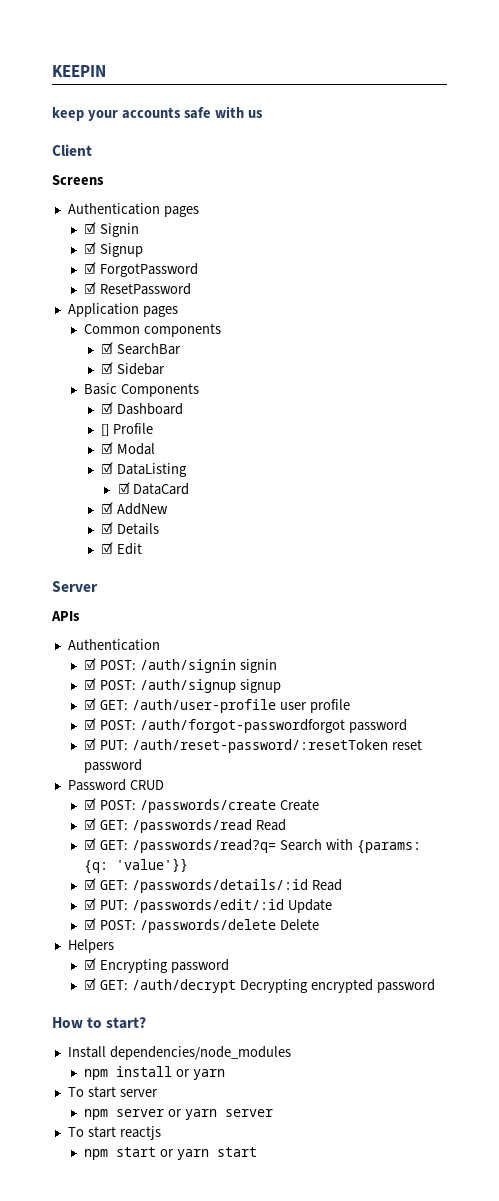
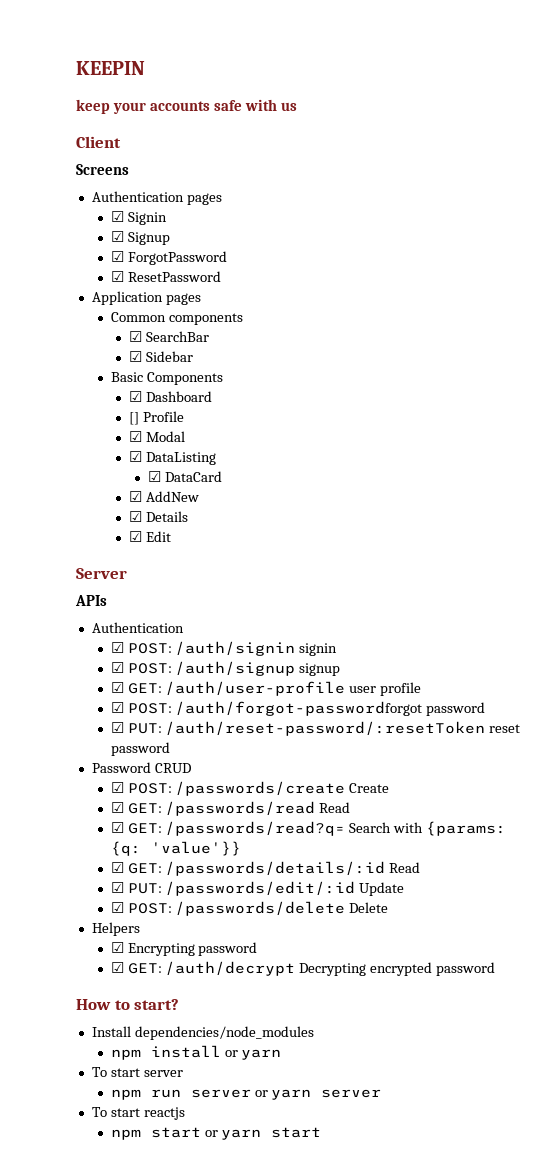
(109, 1114) none -> [150,1089,181,1098] run

